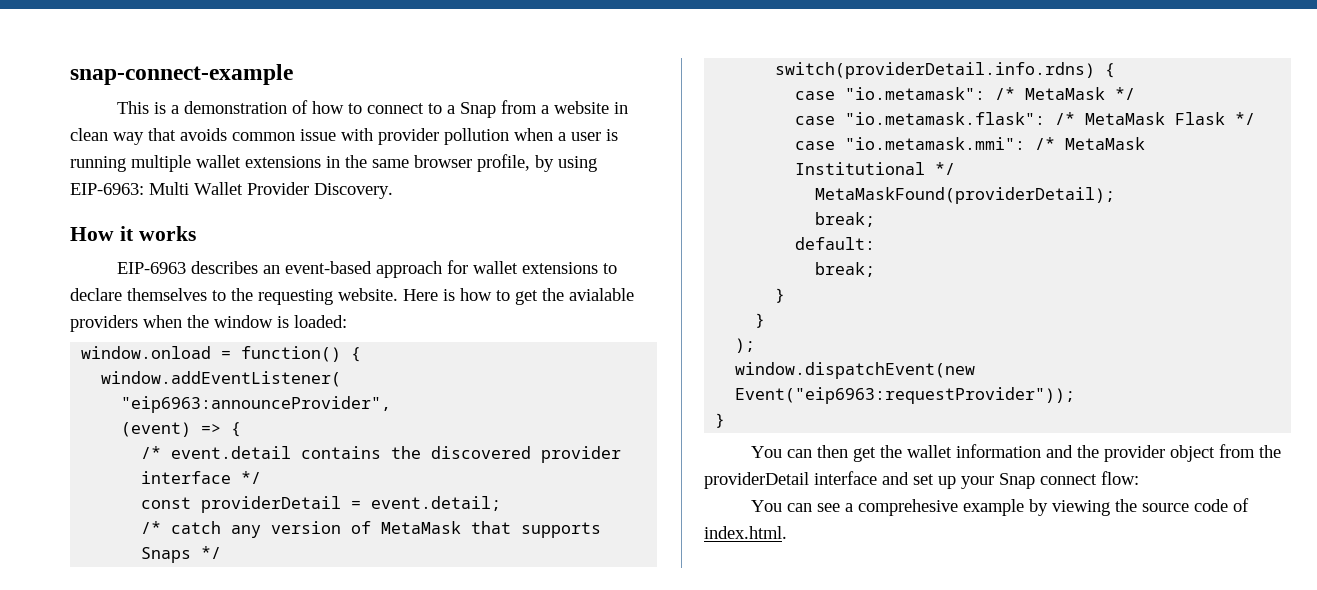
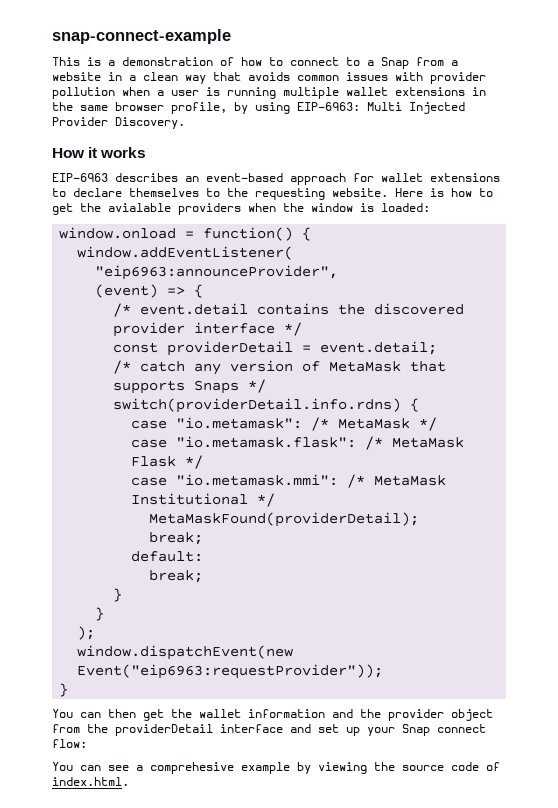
(629, 108) none -> [129,75,136,81] a
[300,129,336,141] issue -> [346,72,388,81] issues
[194,182,243,195] Wallet -> [409,102,465,114] Injected

